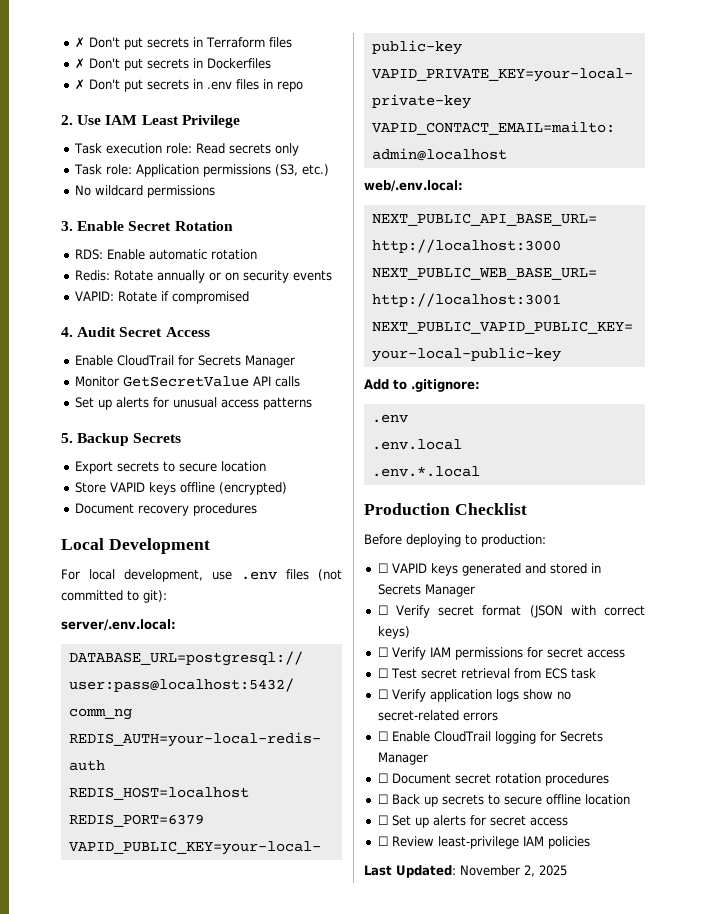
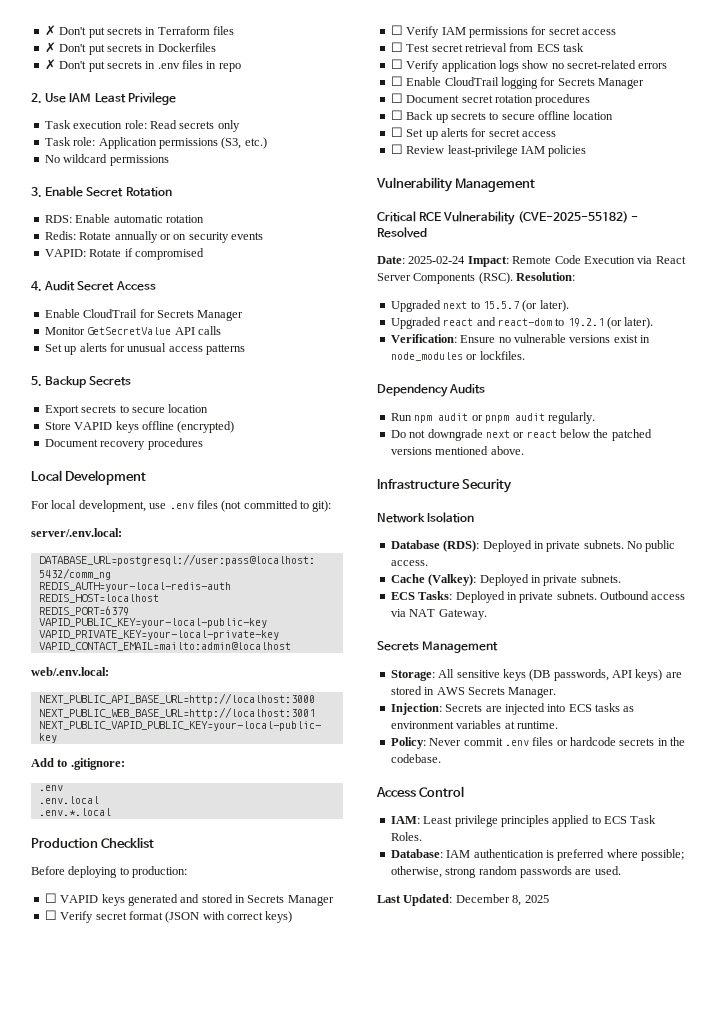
(590, 842) none -> [376,177,536,192] [377,211,638,225] [377,227,427,238] [377,255,686,267] [377,272,576,284] [390,300,569,312] [390,317,654,329] [390,334,650,343] [390,351,525,361] [377,384,486,397] [390,412,596,424] [390,429,652,441] [390,446,524,455] [377,479,513,493] [377,512,475,523] [390,540,676,552] [390,560,428,566] [390,574,621,586] [390,591,686,603] [390,609,487,620] [377,641,499,653] [390,669,682,681] [390,686,557,698] [390,703,635,715] [390,720,558,729] [390,737,686,749] [390,754,441,763] [376,786,465,797] [390,815,657,827] [390,832,422,841] [390,849,684,861] [390,866,621,878] // Vulnerability Management // Critical RCE Vulnerability (CVE-2025-55182) - Resolved // Date: 2025-02-24 Impact: Remote Code Execution via React Server Components (RSC). Resolution: // Upgraded next to 15.5.7 (or later). // Upgraded react and react-dom to 19.2.1 (or later). // Verification: Ensure no vulnerable versions exist in node_modules or lockfiles. // Dependency Audits // Run npm audit or pnpm audit regularly. // Do not downgrade next or react below the patched versions mentioned above. // Infrastructure Security // Network Isolation // Database (RDS): Deployed in private subnets. No public access. // Cache (Valkey): Deployed in private subnets. // ECS Tasks: Deployed in private subnets. Outbound access via NAT Gateway. // Secrets Management // Storage: All sensitive keys (DB passwords, API keys) are stored in AWS Secrets Manager. // Injection: Secrets are injected into ECS tasks as environment variables at runtime. // Policy: Never commit .env files or hardcode secrets in the codebase. // Access Control // IAM: Least privilege principles applied to ECS Task Roles. // Database: IAM authentication is preferred where possible; otherwise, strong random passwords are used.
[460,865,535,877] November 2, -> [455,894,522,906] December 8,

